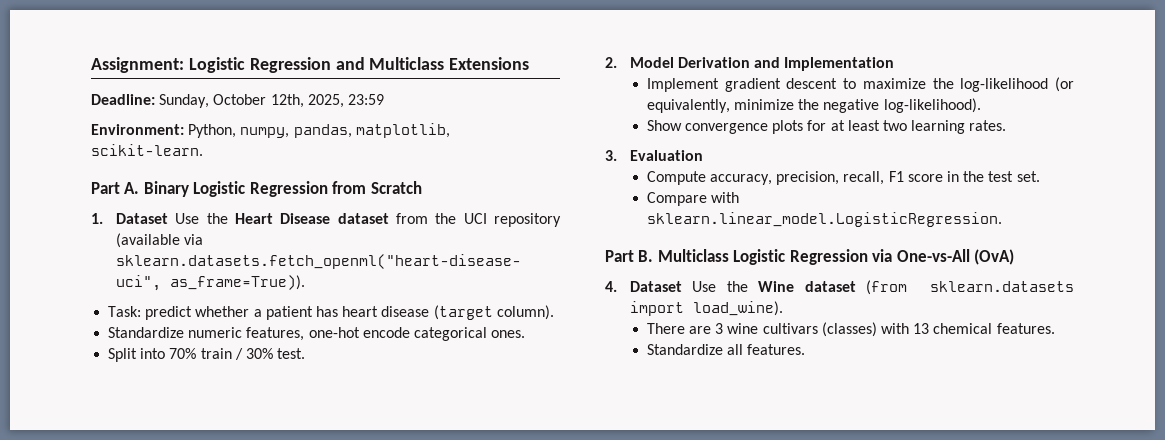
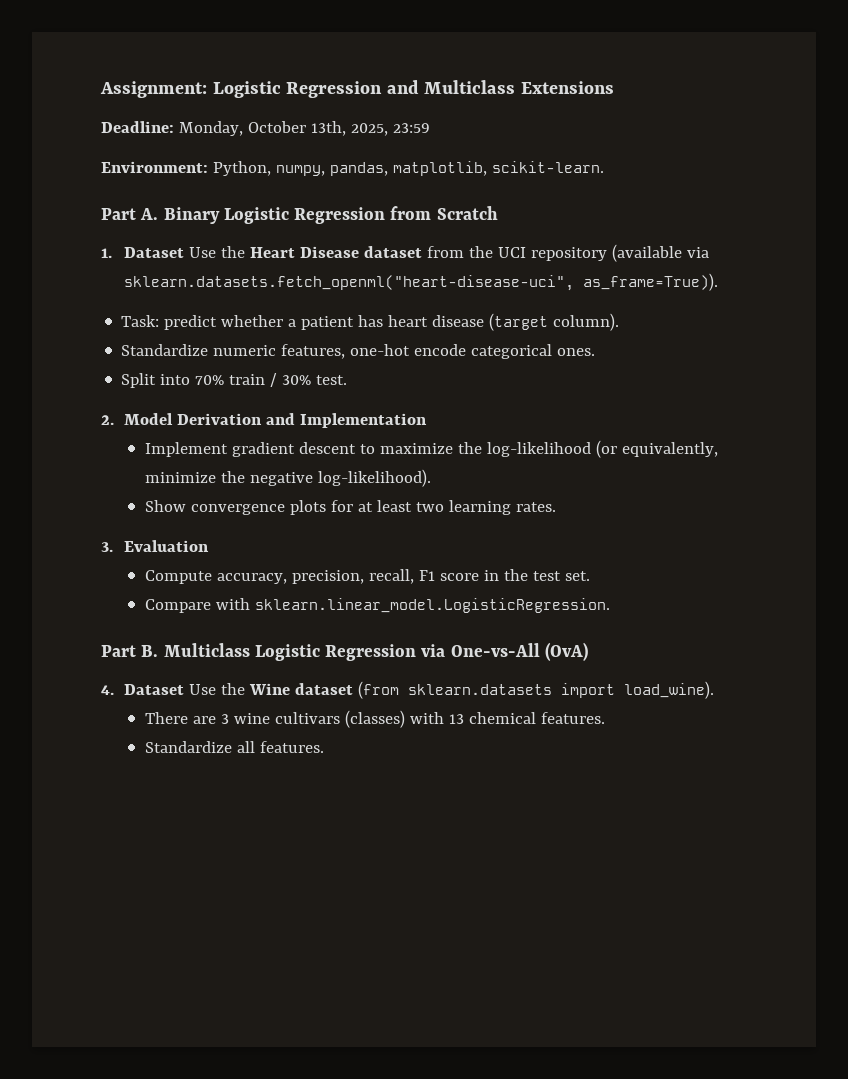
[159,94,304,108] Sunday, October 12th, -> [178,121,346,136] Monday, October 13th,

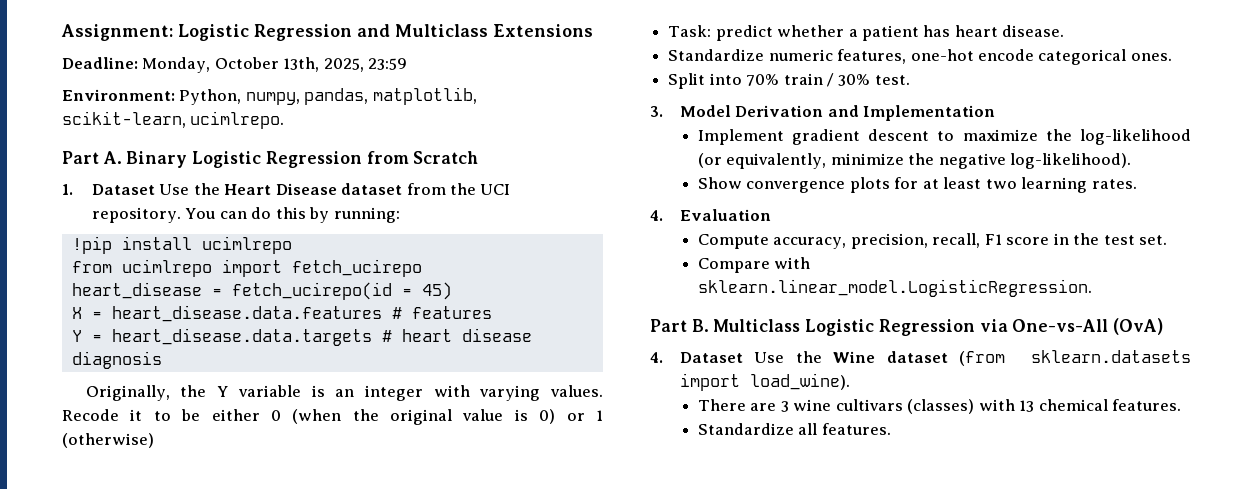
[491,161,604,173] scikit-learn. -> [62,111,285,129] scikit-learn, ucimlrepo.
[531,244,710,262] [124,273,719,291] repository (available via sklearn.datasets.fetch_openml("heart-disease-uci", as_frame=True)). -> [91,207,400,223] [71,236,292,254] [71,259,422,277] [71,282,452,300] [71,305,492,322] [71,328,532,346] [71,351,162,369] [85,385,604,401] [62,409,603,425] [62,433,154,448] repository. You can do this by running: // !pip install ucimlrepo // from ucimlrepo import fetch_ucirepo // heart_disease = fetch_ucirepo(id = 45) // X = heart_disease.data.features # features // Y = heart_disease.data.targets # heart disease diagnosis // Originally, the Y variable is an integer with varying values. Recode it to be either 0 (when the original value is 0) or 1 (otherwise)
[432,313,620,331] disease (target column). -> [1002,25,1065,37] disease.
[101,415,114,425] 2. -> [650,106,663,117] 3.
[101,542,113,552] 3. -> [650,210,663,221] 4.

